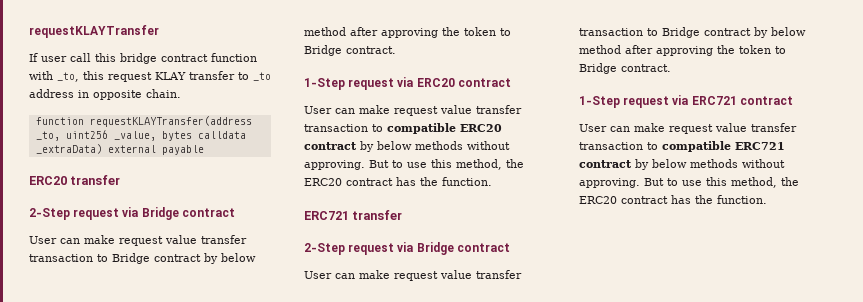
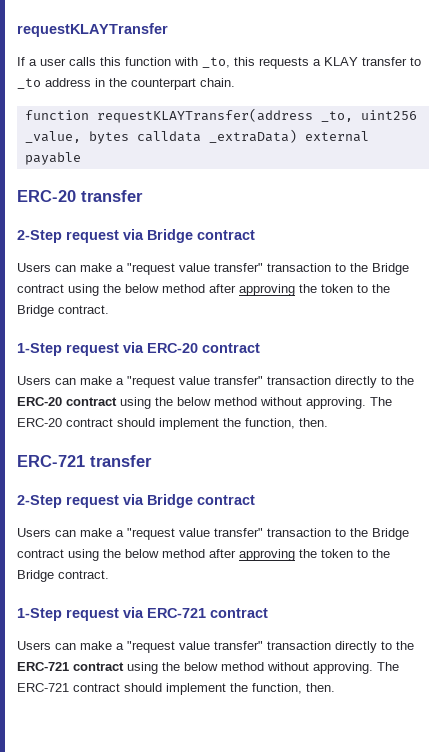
[41,53,208,64] user call this bridge contract -> [29,57,121,66] a user calls this
[108,72,152,82] request -> [259,57,321,69] requests a
[93,90,142,100] opposite -> [109,78,196,90] the counterpart
[29,175,121,185] [29,207,235,220] [29,235,247,246] [29,253,256,264] [304,27,511,38] [304,45,396,56] [304,77,511,90] [304,105,522,116] [304,123,502,134] [304,141,510,152] [304,159,524,170] [304,177,492,186] [304,210,403,220] [304,242,510,255] [304,270,522,281] [579,27,806,38] [579,45,786,56] [579,63,671,74] [579,95,793,108] [579,123,797,134] [579,141,785,152] [579,159,785,170] [579,177,799,188] [579,195,767,204] ERC20 transfer // 2-Step request via Bridge contract // User can make request value transfer transaction to Bridge contract by below method after approving the token to Bridge contract. // 1-Step request via ERC20 contract // User can make request value transfer transaction to compatible ERC20 contract by below methods without approving. But to use this method, the ERC20 contract has the function. // ERC721 transfer // 2-Step request via Bridge contract // User can make request value transfer transaction to Bridge contract by below method after approving the token to Bridge contract. // 1-Step request via ERC721 contract // User can make request value transfer transaction to compatible ERC721 contract by below methods without approving. But to use this method, the ERC20 contract has the function. -> [17,190,143,202] [17,229,255,243] [17,263,409,275] [17,284,390,296] [17,305,109,317] [17,342,260,356] [17,376,414,388] [17,397,392,409] [17,418,328,430] [17,455,152,467] [17,494,255,508] [17,528,409,540] [17,549,390,561] [17,570,109,582] [17,607,268,621] [17,641,414,653] [17,662,399,674] [17,683,335,695] ERC-20 transfer // 2-Step request via Bridge contract // Users can make a "request value transfer" transaction to the Bridge contract using the below method after approving the token to the Bridge contract. // 1-Step request via ERC-20 contract // Users can make a "request value transfer" transaction directly to the ERC-20 contract using the below method without approving. The ERC-20 contract should implement the function, then. // ERC-721 transfer // 2-Step request via Bridge contract // Users can make a "request value transfer" transaction to the Bridge contract using the below method after approving the token to the Bridge contract. // 1-Step request via ERC-721 contract // Users can make a "request value transfer" transaction directly to the ERC-721 contract using the below method without approving. The ERC-721 contract should implement the function, then.

